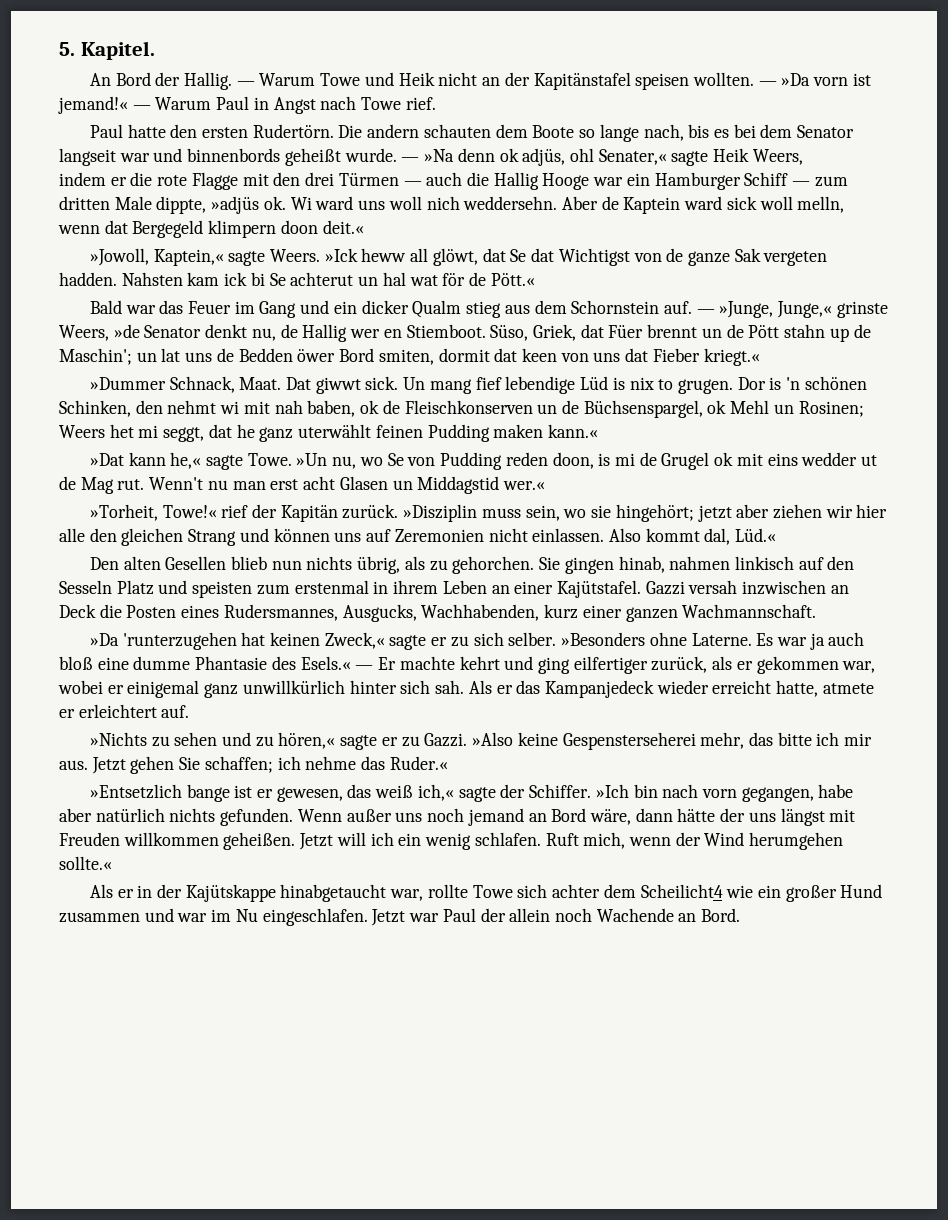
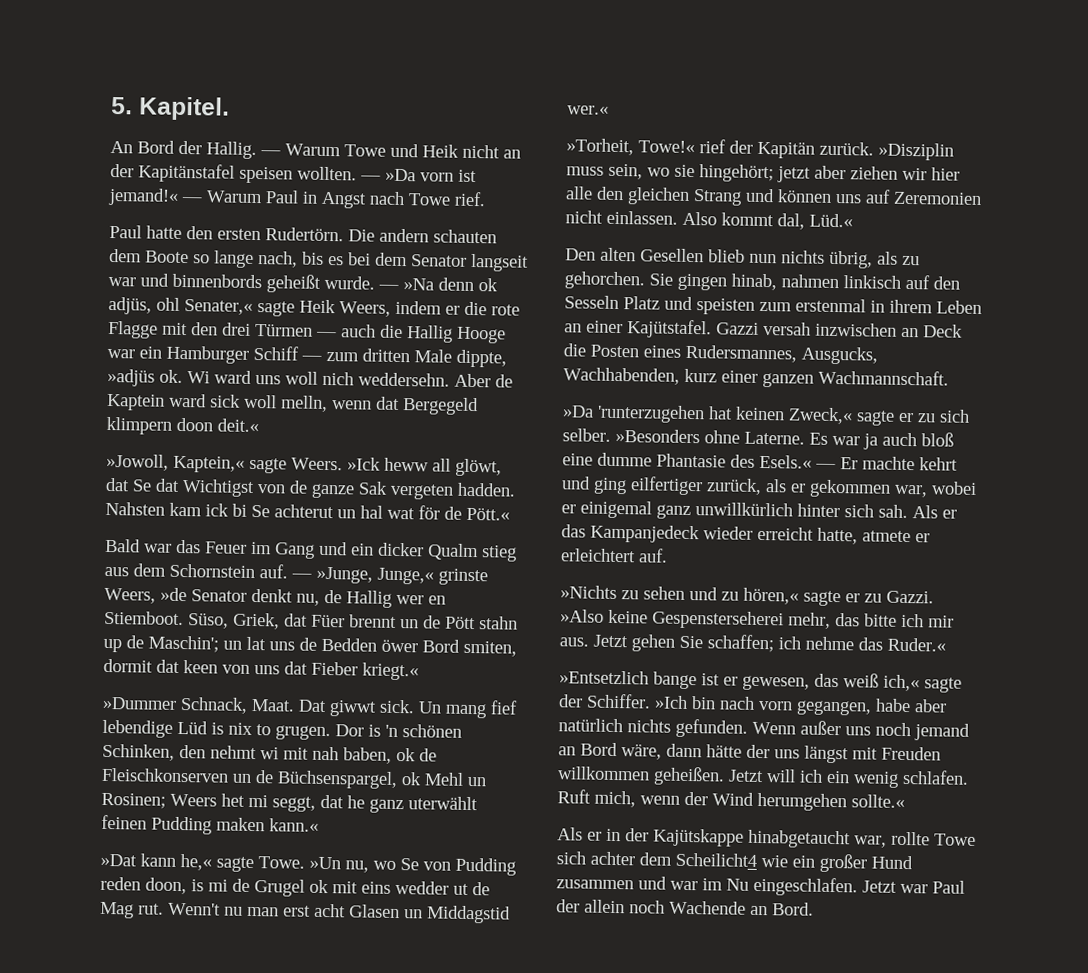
(803, 157) // -> (391, 309) none

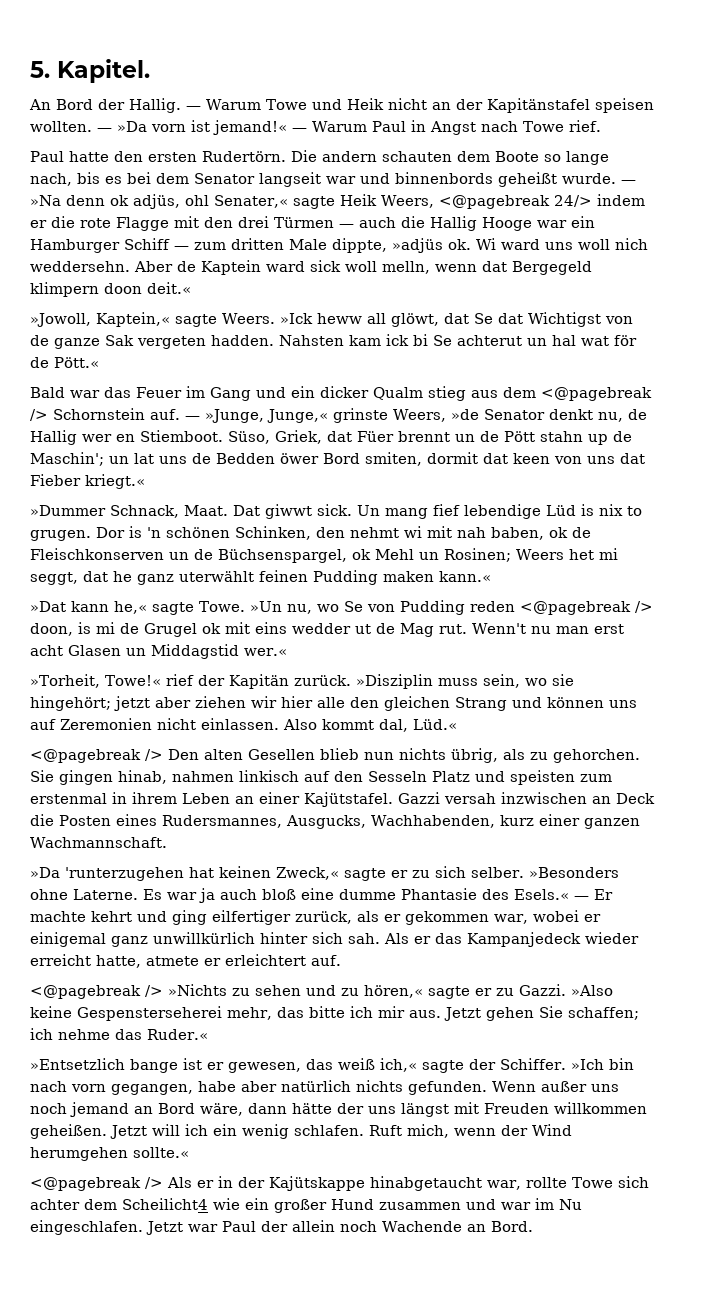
(391, 309) none -> [438,195,592,209] <@pagebreak 24/>
(166, 570) none -> [541,387,652,401] [30,409,48,421] <@pagebreak />
(141, 883) none -> [519,601,653,615] <@pagebreak />
(853, 220) none -> [30,749,163,763] <@pagebreak />
(668, 555) none -> [30,985,163,999] <@pagebreak />
(905, 801) none -> [30,1177,163,1191] <@pagebreak />

